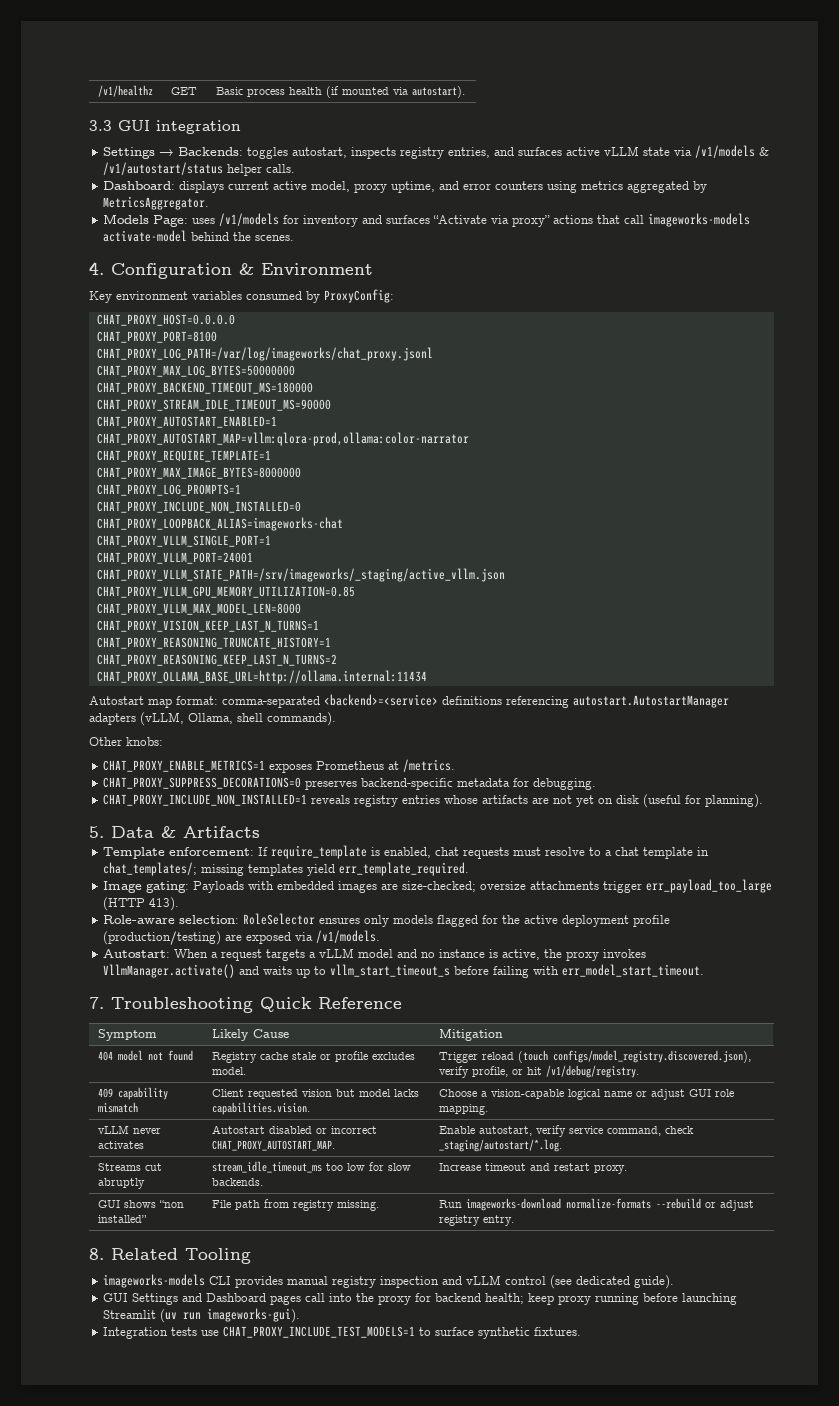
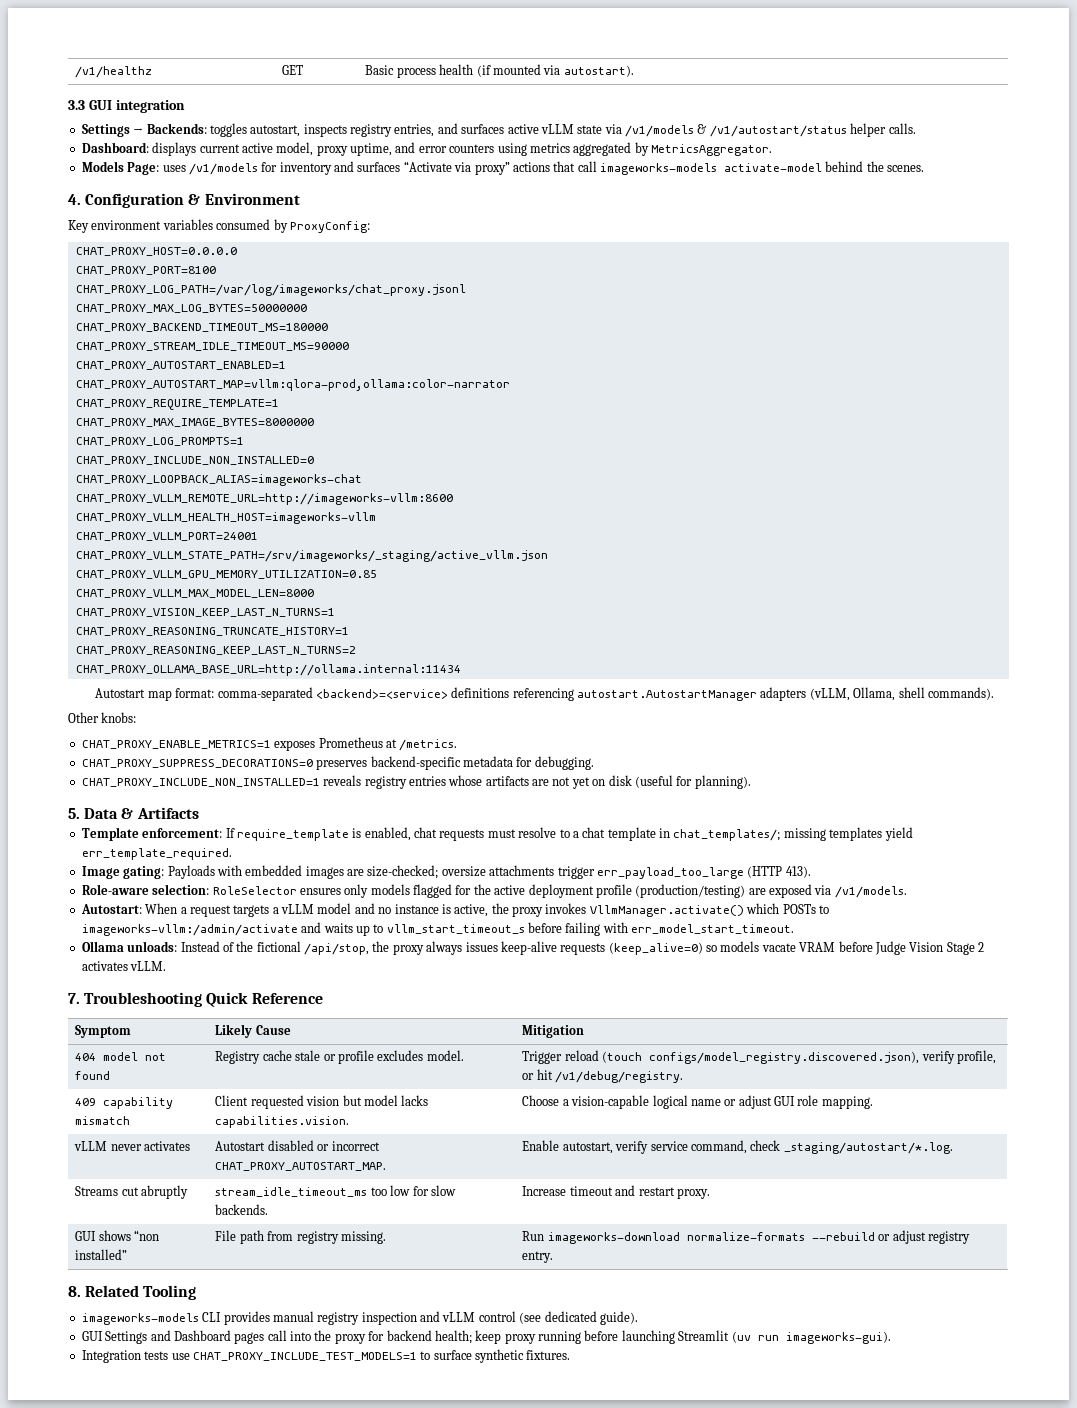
[96,535,271,547] CHAT_PROXY_VLLM_SINGLE_PORT=1 -> [75,493,453,505] [75,512,376,524] CHAT_PROXY_VLLM_REMOTE_URL=http://imageworks-vllm:8600 // CHAT_PROXY_VLLM_HEALTH_HOST=imageworks-vllm
(236, 971) none -> [746,903,829,914] [81,924,298,936] which POSTs to imageworks-vllm:/admin/activate
(705, 970) none -> [81,941,984,955] [81,961,167,971] // Ollama unloads: Instead of the fictional /api/stop, the proxy always issues keep-alive requests (keep_alive=0) so models vacate VRAM before Judge Vision Stage 2 activates vLLM.

